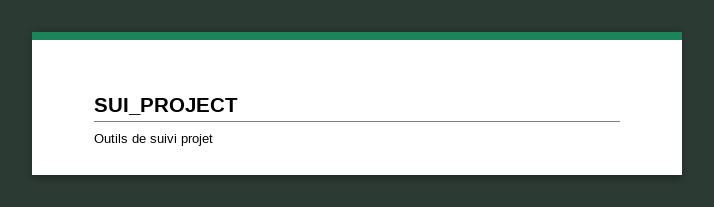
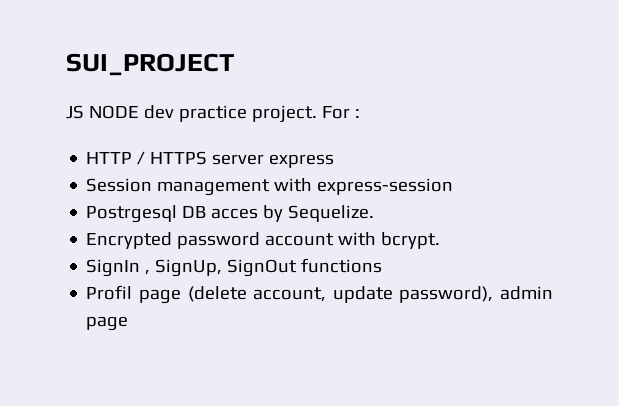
[94,134,213,146] Outils de suivi projet -> [66,105,360,123] [86,151,335,168] [86,178,454,196] [86,205,375,223] [86,232,441,249] [86,258,383,277] [86,285,553,304] [86,316,129,331] JS NODE dev practice project. For : // HTTP / HTTPS server express // Session management with express-session // Postrgesql DB acces by Sequelize. // Encrypted password account with bcrypt. // SignIn , SignUp, SignOut functions // Profil page (delete account, update password), admin page

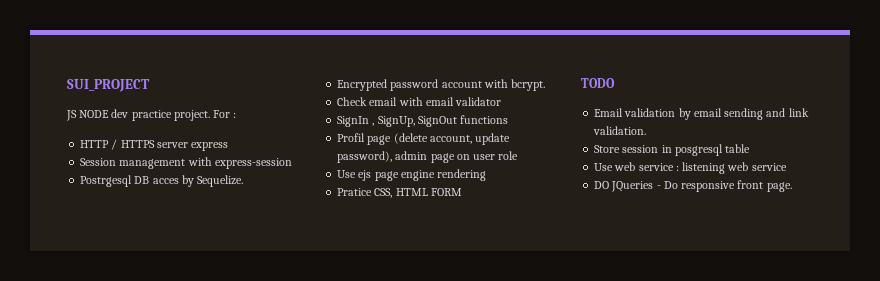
(441, 240) none -> [337,97,502,106] // Check email with email validator
(129, 323) none -> [456,151,519,160] [337,169,487,181] [337,188,462,198] [581,78,615,88] [594,108,809,120] [593,126,647,135] [594,144,751,156] [594,162,787,174] [594,180,792,192] on user role // Use ejs page engine rendering // Pratice CSS, HTML FORM // TODO // Email validation by email sending and link validation. // Store session in posgresql table // Use web service : listening web service // DO JQueries - Do responsive front page.

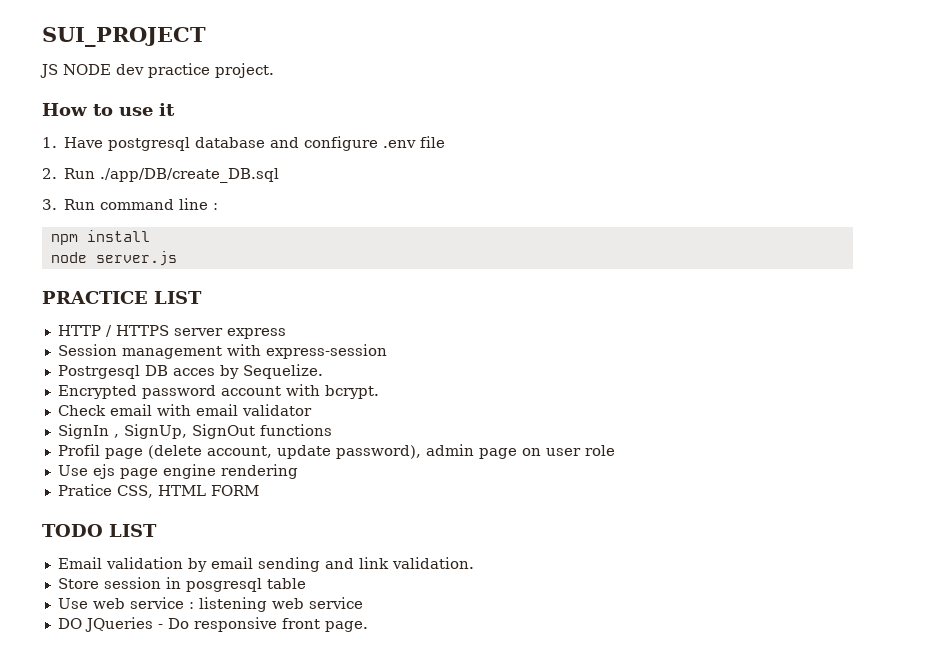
[213,110,237,118] For : -> [42,103,175,116] [42,136,446,151] [42,168,280,183] [42,198,219,210] [50,230,150,245] [50,251,177,266] [42,291,202,304] // How to use it // 1. Have postgresql database and configure .env file // 2. Run ./app/DB/create_DB.sql // 3. Run command line : // npm install // node server.js // PRACTICE LIST
(615, 83) none -> [109,524,157,537] LIST

